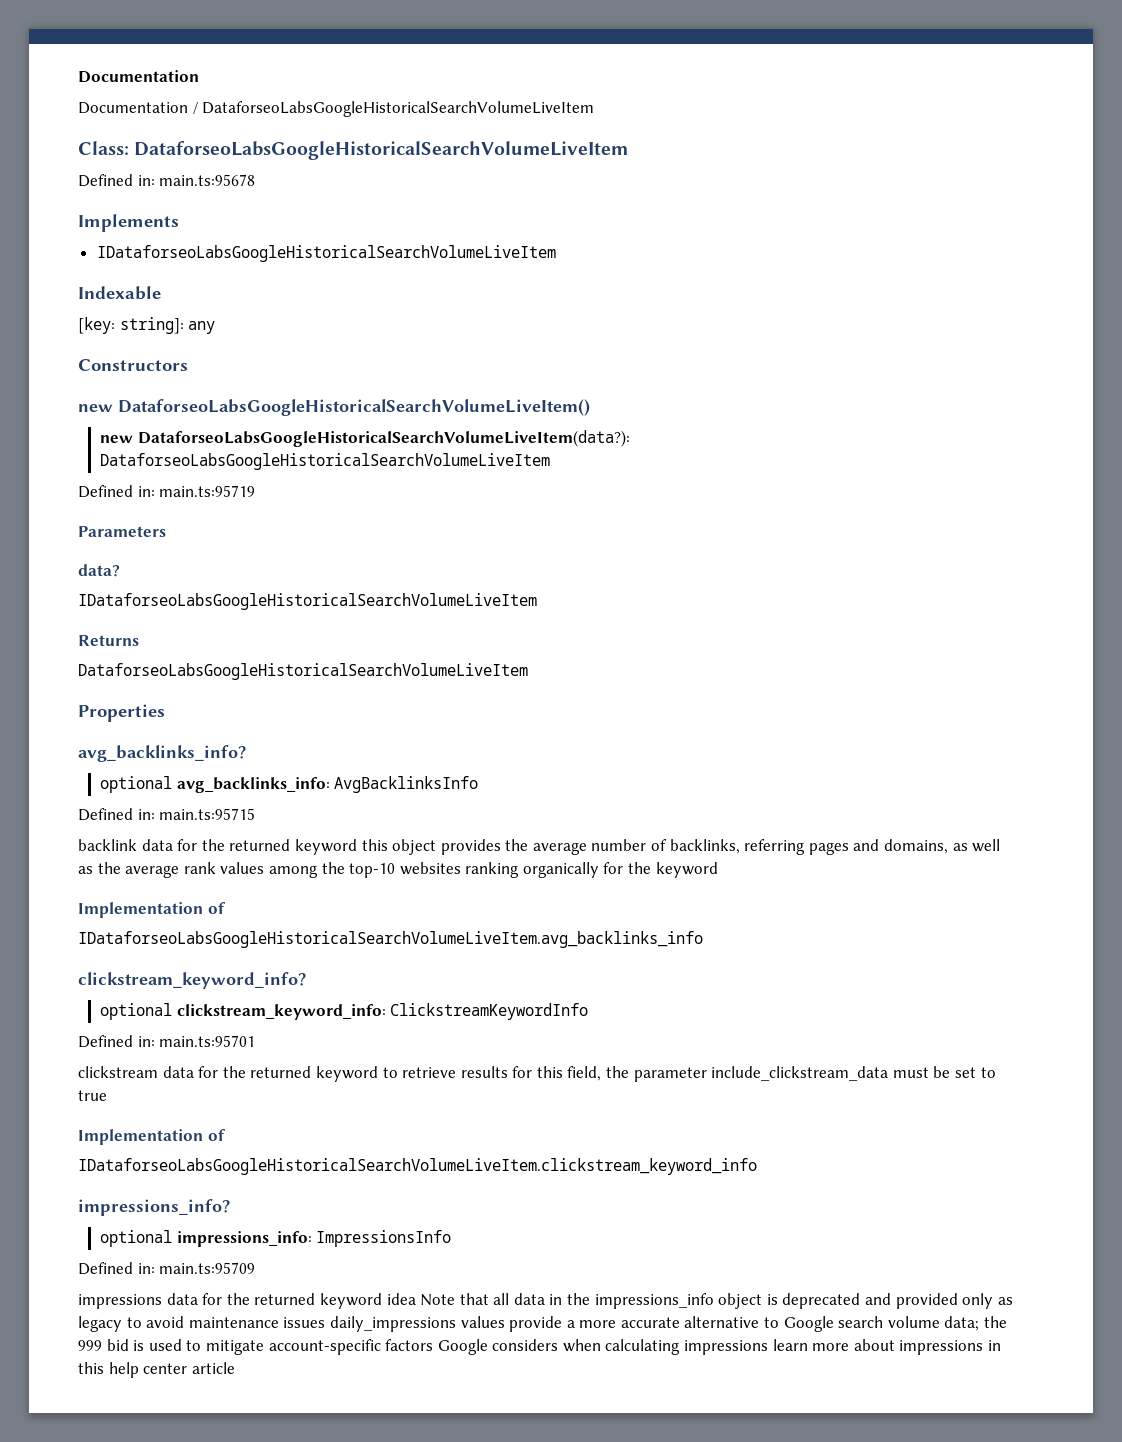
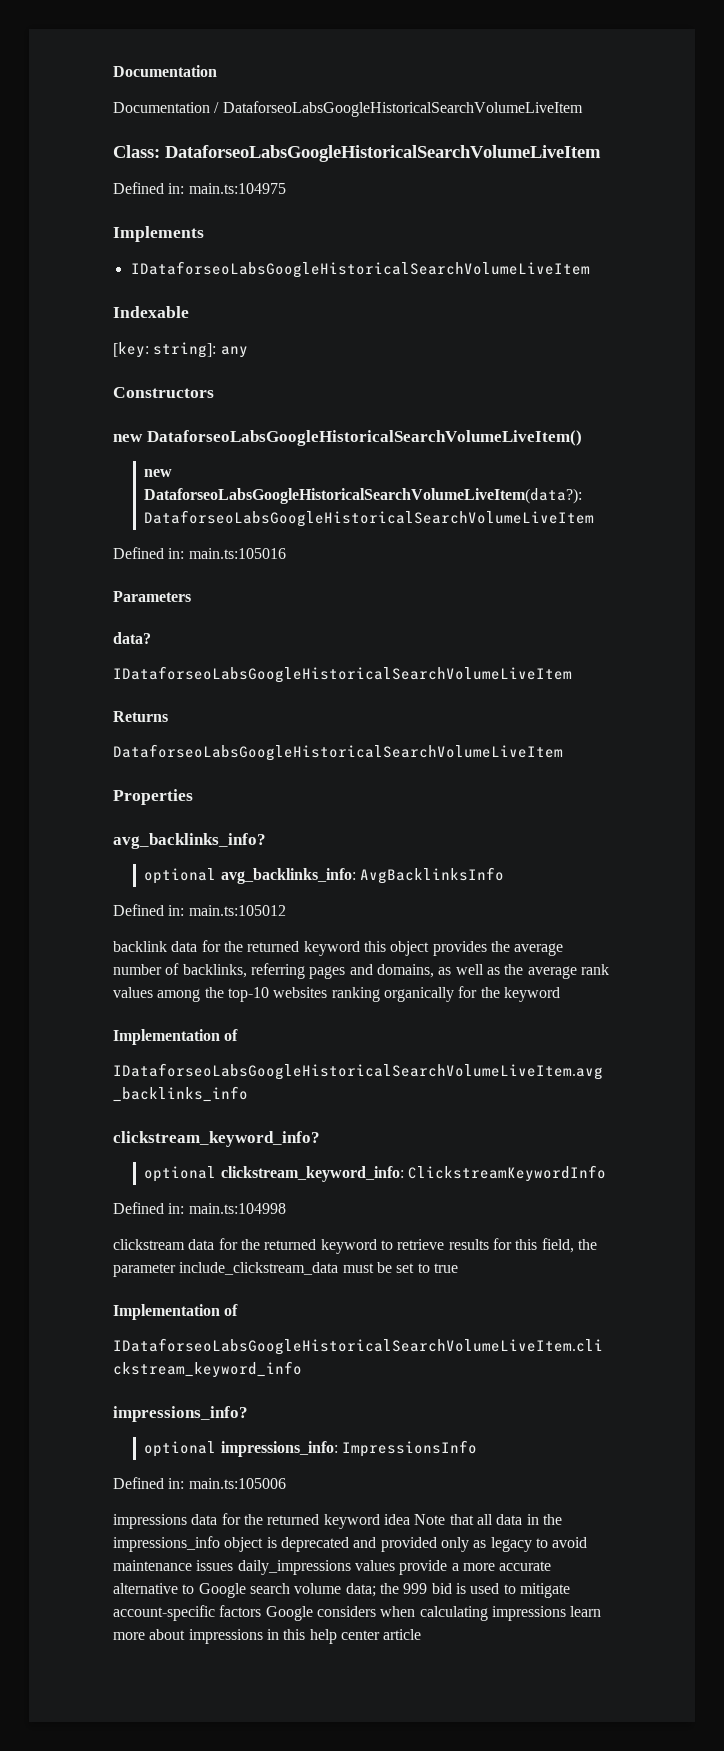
[159,174,256,186] main.ts:95678 -> [188,183,286,194] main.ts:104975
[159,485,256,497] main.ts:95719 -> [188,548,286,559] main.ts:105016
[159,808,256,820] main.ts:95715 -> [188,905,286,916] main.ts:105012
[159,1035,256,1047] main.ts:95701 -> [188,1203,286,1214] main.ts:104998
[159,1262,256,1274] main.ts:95709 -> [188,1478,286,1489] main.ts:105006

